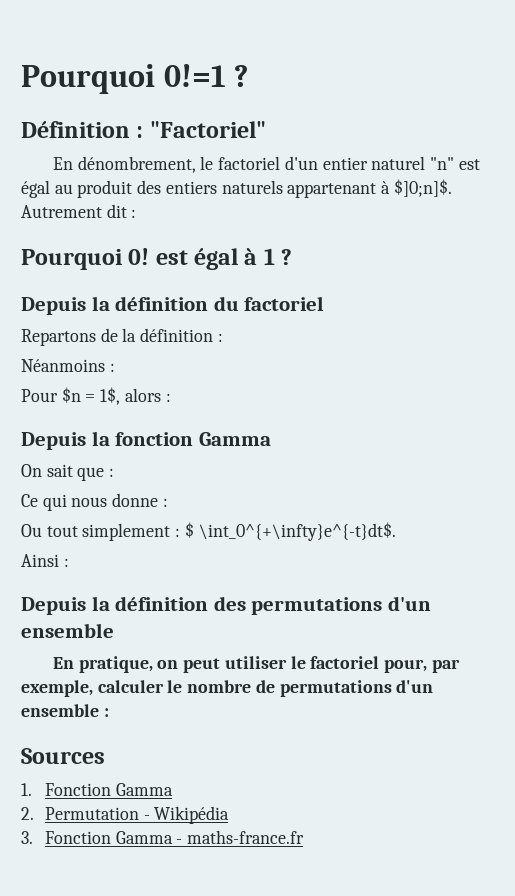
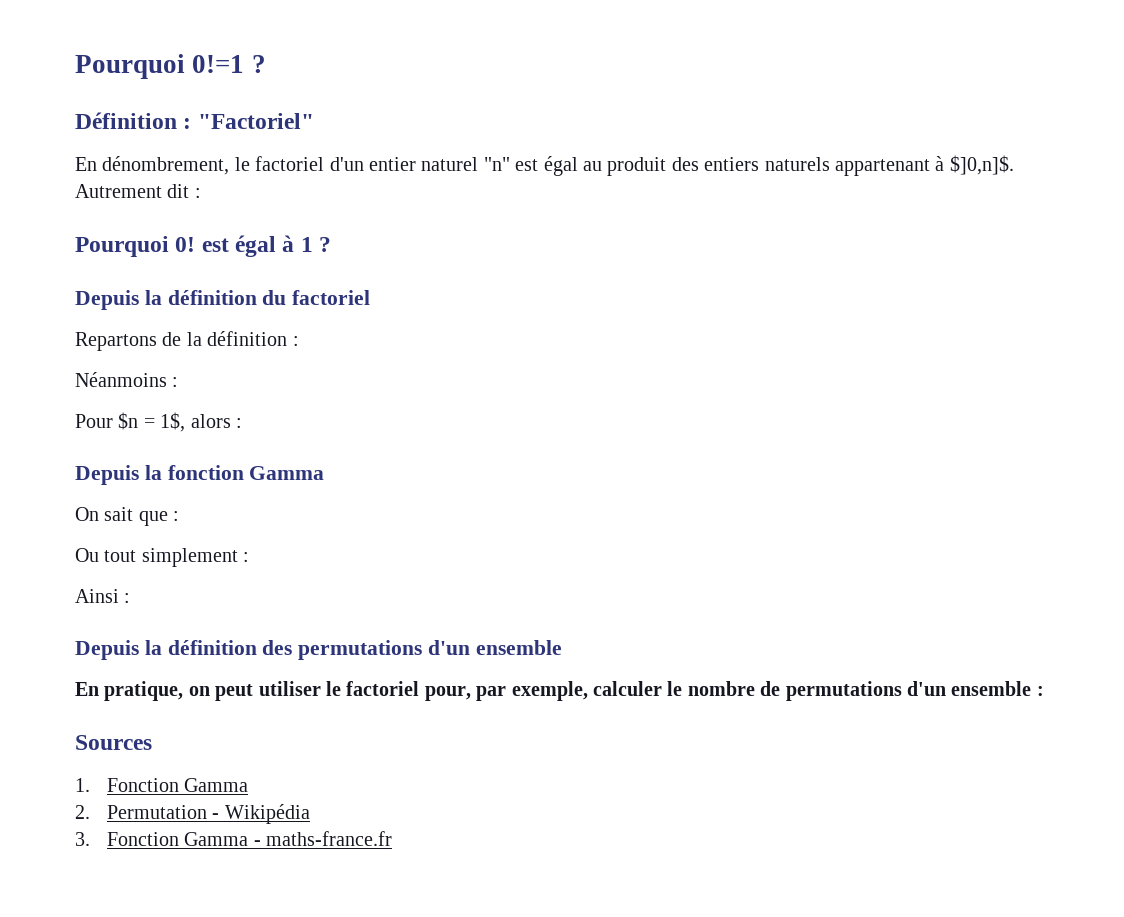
[393,179,452,197] $]0;n]$. -> [949,155,1014,175] $]0,n]$.
[21,493,168,511] // Ce qui nous donne : -> (180, 516) none
[184,522,396,541] $ \int_0^{+\infty}e^{-t}dt$. -> (250, 557) none

